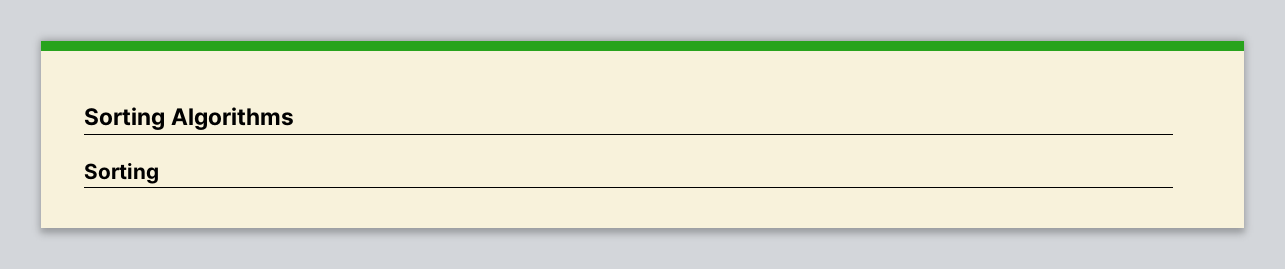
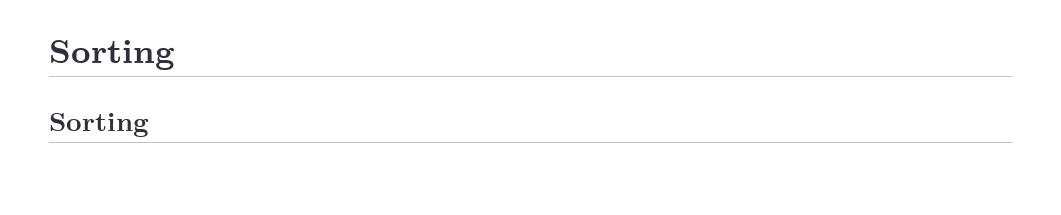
[84,107,295,130] Sorting Algorithms -> [49,40,175,70] Sorting

